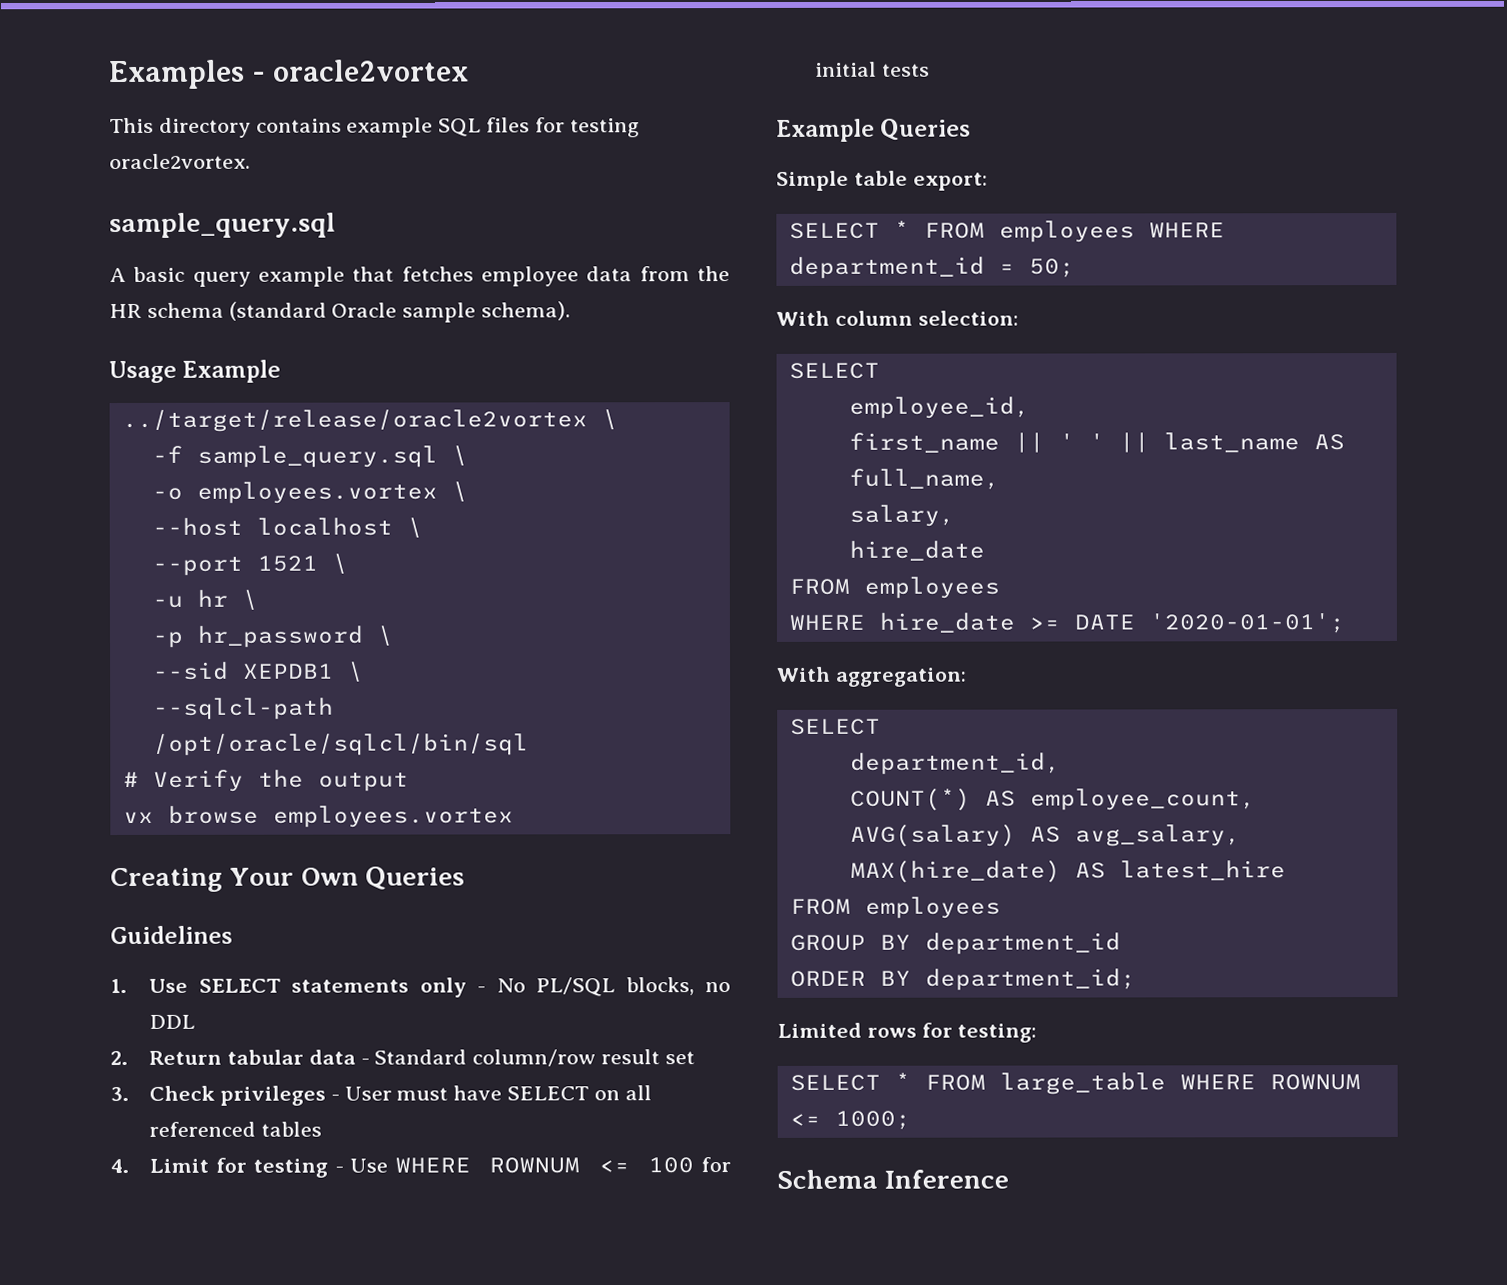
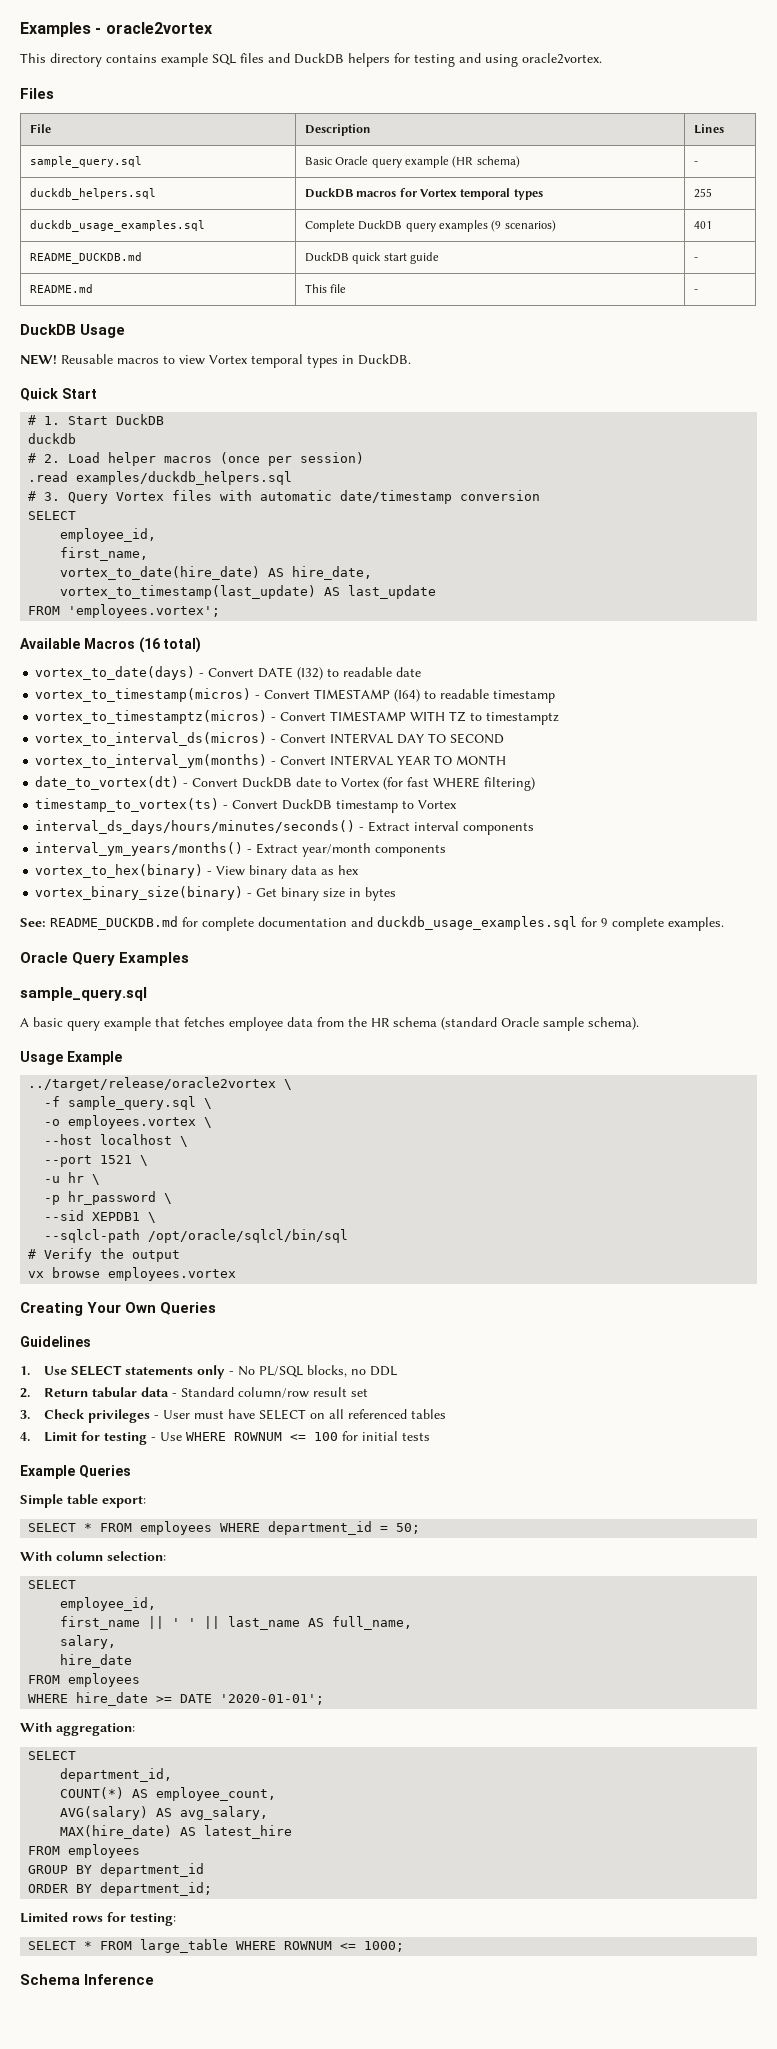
[534,117,640,138] [109,153,251,170] for testing oracle2vortex. -> [268,53,602,67] [20,88,54,99] [29,124,51,133] [304,124,371,136] [693,124,724,134] [29,156,142,168] [304,156,520,168] [693,161,698,165] [29,188,156,200] [304,188,543,200] [693,188,712,198] [29,220,205,232] [304,220,556,232] [693,221,712,229] [29,252,142,264] [304,252,440,264] [693,257,698,261] [29,284,93,293] [304,284,347,293] [693,289,698,293] [20,324,126,338] [20,354,411,368] [20,388,97,401] [28,414,165,425] [28,433,77,444] [28,452,365,466] [28,471,293,485] [28,490,541,504] [28,511,77,520] [60,528,157,542] [60,547,149,561] [60,566,373,580] [60,585,437,599] [28,604,221,618] [20,637,202,653] [35,666,422,680] [35,688,556,703] [35,710,560,725] [35,732,505,746] [35,754,507,768] [35,776,536,791] [35,798,458,813] [35,820,535,835] [35,842,447,857] [35,864,360,879] [35,886,397,901] [20,916,724,931] [20,952,190,966] and DuckDB helpers for testing and using oracle2vortex. // Files // File | Description | Lines // sample_query.sql | Basic Oracle query example (HR schema) | - // duckdb_helpers.sql | DuckDB macros for Vortex temporal types | 255 // duckdb_usage_examples.sql | Complete DuckDB query examples (9 scenarios) | 401 // README_DUCKDB.md | DuckDB quick start guide | - // README.md | This file | - // DuckDB Usage // NEW! Reusable macros to view Vortex temporal types in DuckDB. // Quick Start // # 1. Start DuckDB // duckdb // # 2. Load helper macros (once per session) // .read examples/duckdb_helpers.sql // # 3. Query Vortex files with automatic date/timestamp conversion // SELECT // employee_id, // first_name, // vortex_to_date(hire_date) AS hire_date, // vortex_to_timestamp(last_update) AS last_update // FROM 'employees.vortex'; // Available Macros (16 total) // vortex_to_date(days) - Convert DATE (I32) to readable date // vortex_to_timestamp(micros) - Convert TIMESTAMP (I64) to readable timestamp // vortex_to_timestamptz(micros) - Convert TIMESTAMP WITH TZ to timestamptz // vortex_to_interval_ds(micros) - Convert INTERVAL DAY TO SECOND // vortex_to_interval_ym(months) - Convert INTERVAL YEAR TO MONTH // date_to_vortex(dt) - Convert DuckDB date to Vortex (for fast WHERE filtering) // timestamp_to_vortex(ts) - Convert DuckDB timestamp to Vortex // interval_ds_days/hours/minutes/seconds() - Extract interval components // interval_ym_years/months() - Extract year/month components // vortex_to_hex(binary) - View binary data as hex // vortex_binary_size(binary) - Get binary size in bytes // See: README_DUCKDB.md for complete documentation and duckdb_usage_examples.sql for 9 complete examples. // Oracle Query Examples

